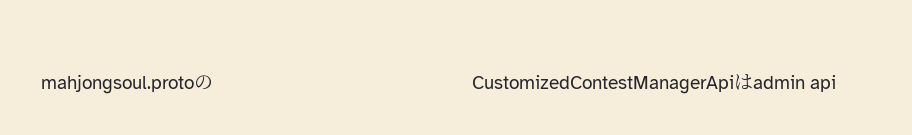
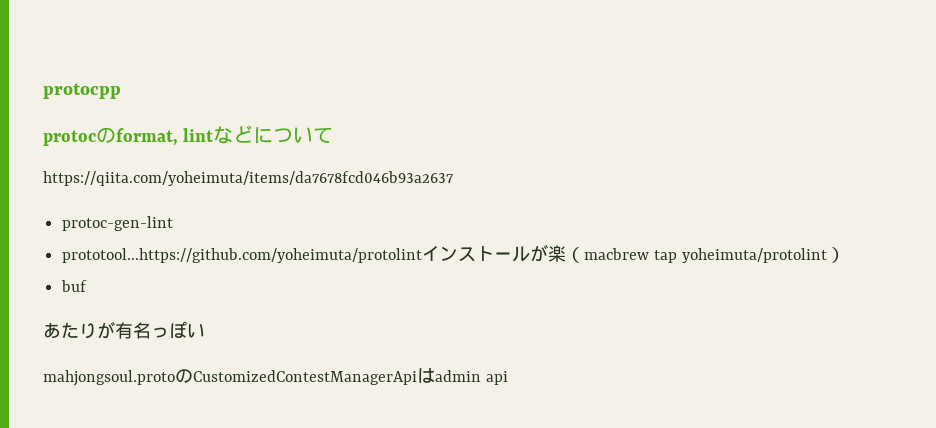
(41, 84) none -> [43,83,121,99] [43,125,334,146] [43,171,454,186] [62,216,174,231] [62,244,845,263] [61,280,88,292] [43,321,205,339] protocpp // protocのformat, lintなどについて // https://qiita.com/yoheimuta/items/da7678fcd046b93a2637 // protoc-gen-lint // prototool...https://github.com/yoheimuta/protolintインストールが楽（macbrew tap yoheimuta/protolint） // buf // あたりが有名っぽい //

